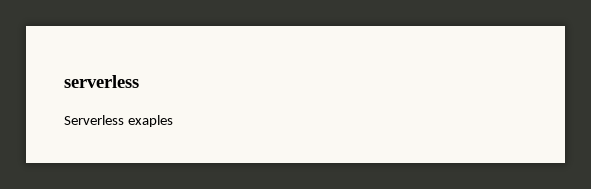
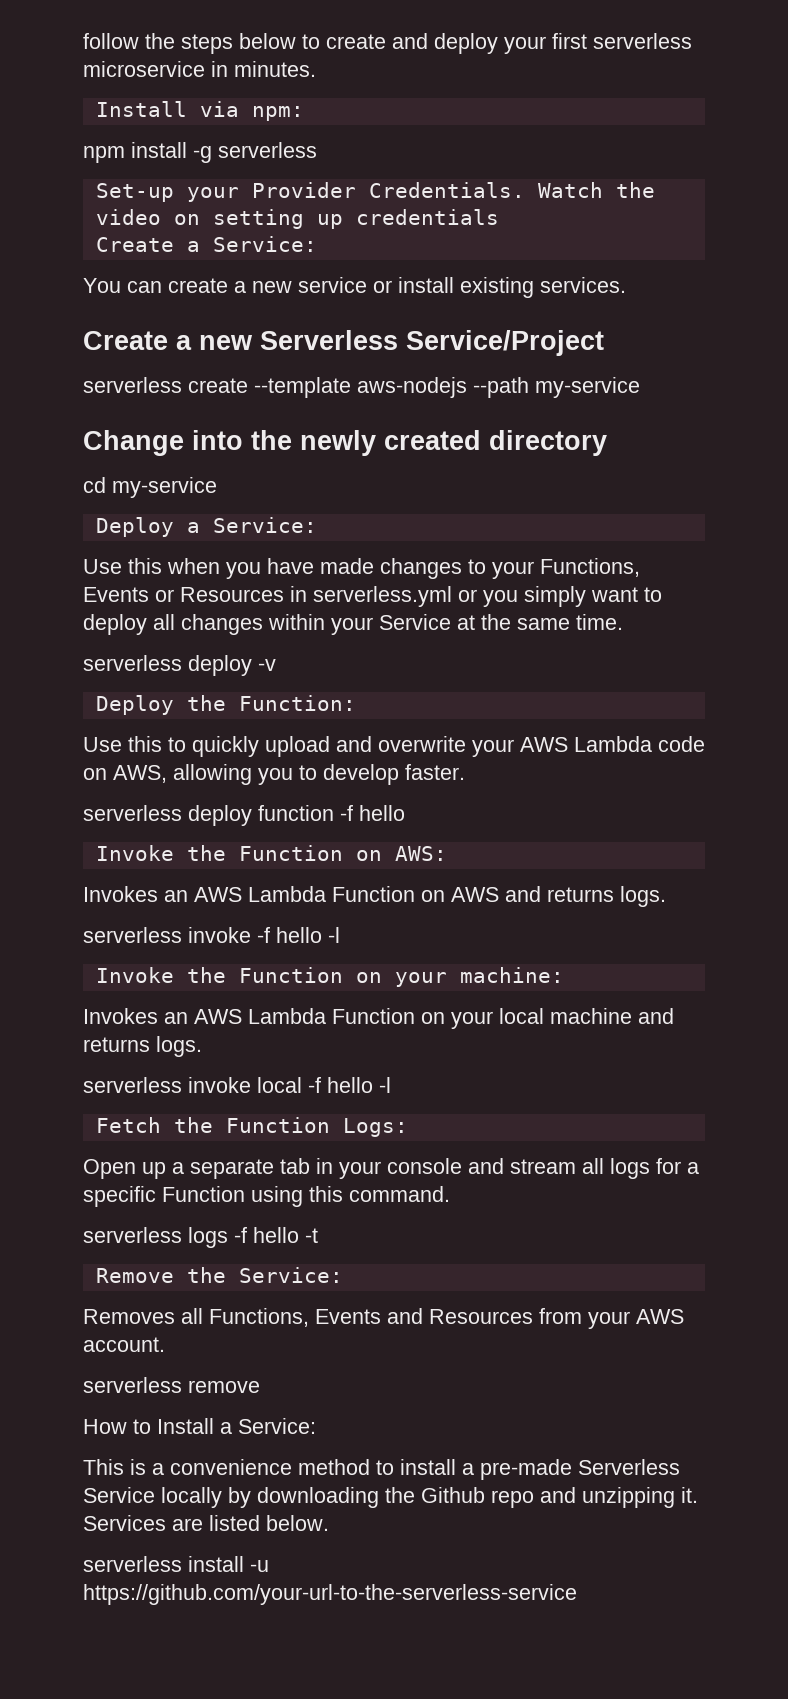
[64,75,139,88] [64,115,173,127] serverless // Serverless exaples -> [83,33,692,54] [83,61,316,77] [95,101,304,121] [83,142,317,163] [95,182,655,202] [95,209,499,229] [95,236,317,252] [83,277,626,298] [83,330,604,356] [83,377,640,398] [83,430,607,456] [83,477,217,498] [95,517,317,537] [83,558,640,579] [83,586,662,607] [83,614,623,635] [83,655,276,676] [95,695,356,715] [83,736,705,757] [83,764,465,785] [83,805,405,826] [95,845,447,861] [83,886,666,907] [83,927,340,943] [95,967,564,987] [83,1008,674,1029] [83,1036,202,1057] [83,1077,391,1093] [95,1117,408,1137] [83,1158,699,1179] [83,1186,450,1207] [83,1227,318,1248] [95,1267,343,1283] [83,1308,684,1329] [83,1337,165,1352] [83,1377,260,1393] [83,1418,316,1434] [83,1459,680,1480] [83,1487,698,1508] [83,1515,329,1531] [83,1556,269,1572] [83,1584,577,1605] follow the steps below to create and deploy your first serverless microservice in minutes. // Install via npm: // npm install -g serverless // Set-up your Provider Credentials. Watch the video on setting up credentials // Create a Service: // You can create a new service or install existing services. // Create a new Serverless Service/Project // serverless create --template aws-nodejs --path my-service // Change into the newly created directory // cd my-service // Deploy a Service: // Use this when you have made changes to your Functions, Events or Resources in serverless.yml or you simply want to deploy all changes within your Service at the same time. // serverless deploy -v // Deploy the Function: // Use this to quickly upload and overwrite your AWS Lambda code on AWS, allowing you to develop faster. // serverless deploy function -f hello // Invoke the Function on AWS: // Invokes an AWS Lambda Function on AWS and returns logs. // serverless invoke -f hello -l // Invoke the Function on your machine: // Invokes an AWS Lambda Function on your local machine and returns logs. // serverless invoke local -f hello -l // Fetch the Function Logs: // Open up a separate tab in your console and stream all logs for a specific Function using this command. // serverless logs -f hello -t // Remove the Service: // Removes all Functions, Events and Resources from your AWS account. // serverless remove // How to Install a Service: // This is a convenience method to install a pre-made Serverless Service locally by downloading the Github repo and unzipping it. Services are listed below. // serverless install -u https://github.com/your-url-to-the-serverless-service

